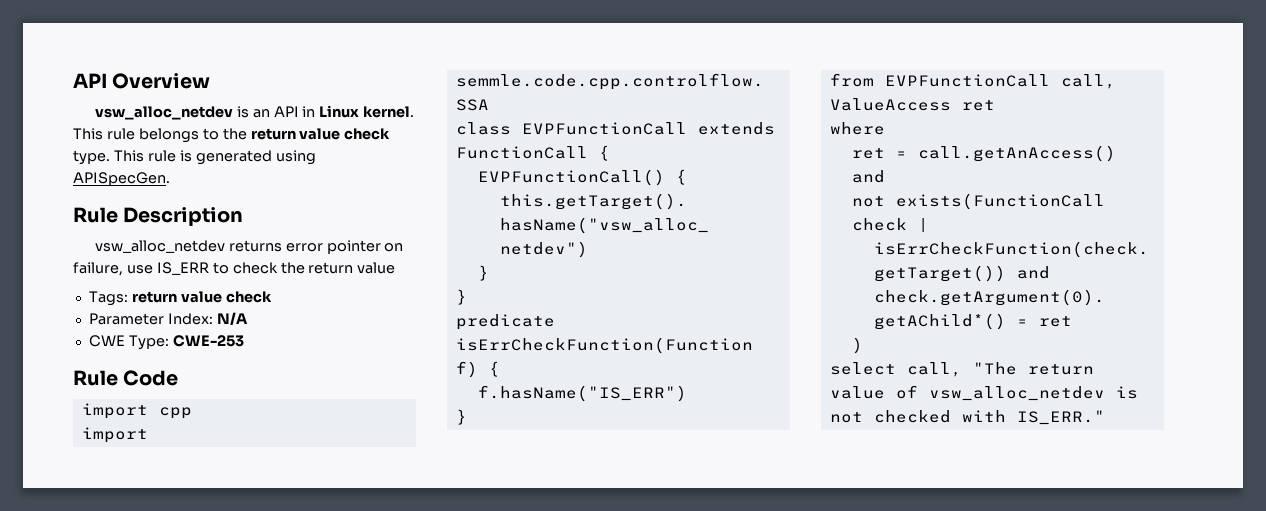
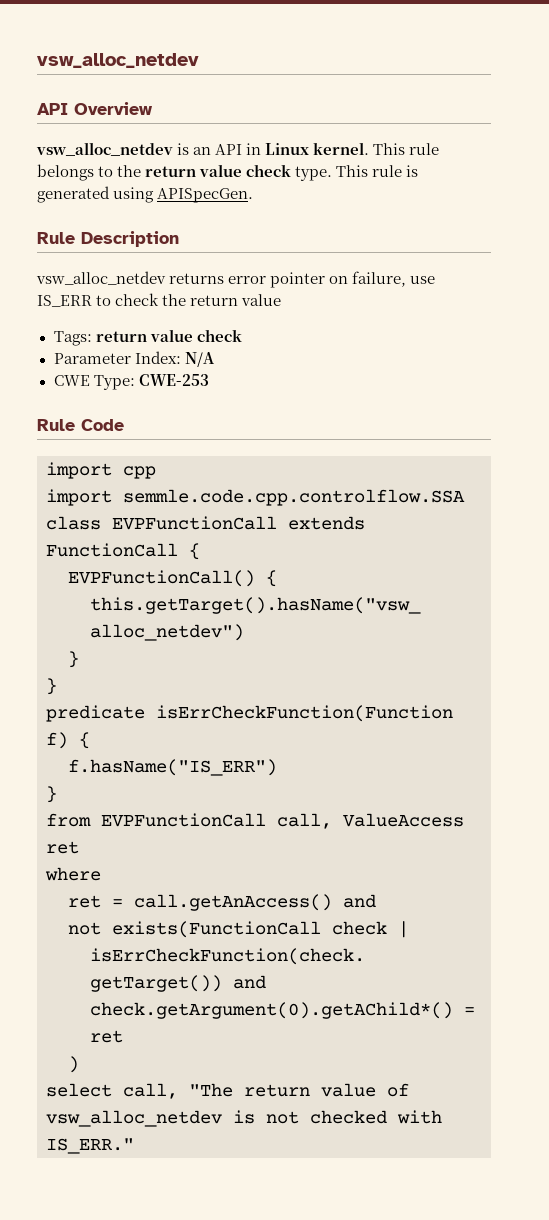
(73, 80) none -> [37,53,199,68] vsw_alloc_netdev //

